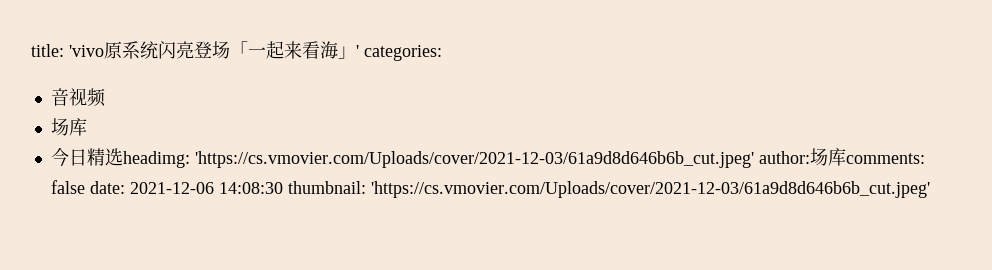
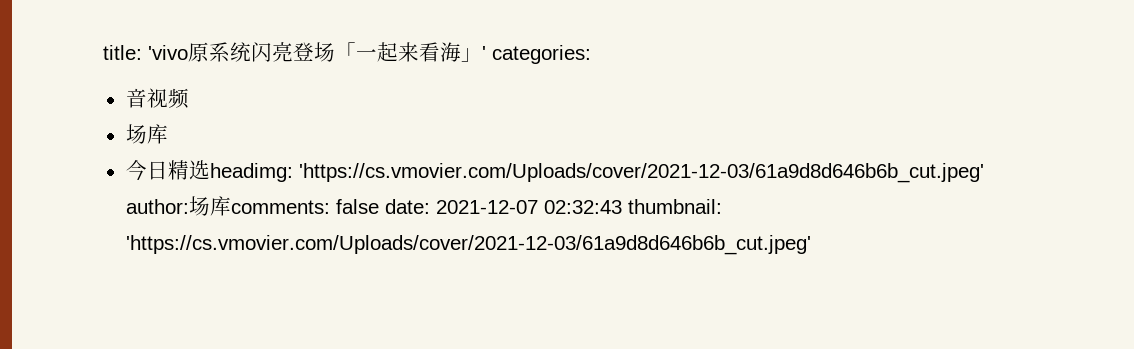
[129,182,283,194] 2021-12-06 14:08:30 -> [435,200,622,214] 2021-12-07 02:32:43

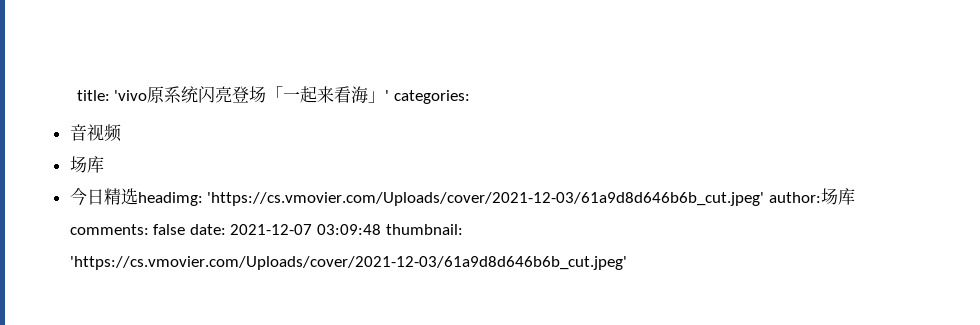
[543,200,622,214] 02:32:43 -> [317,224,382,235] 03:09:48

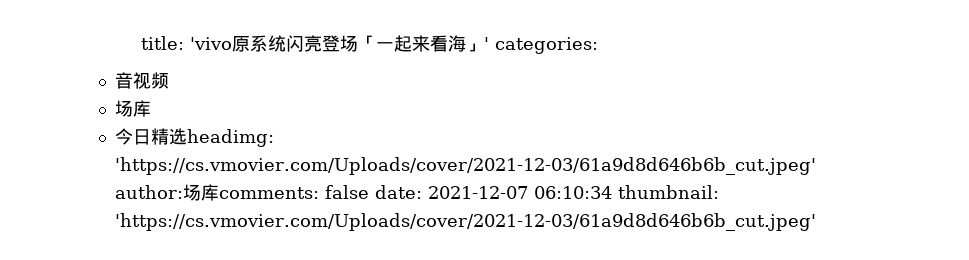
[317,224,382,235] 03:09:48 -> [533,186,612,199] 06:10:34

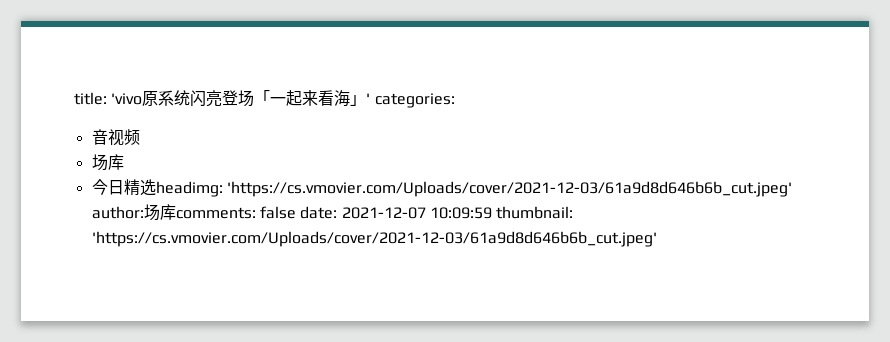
[533,186,612,199] 06:10:34 -> [429,207,492,219] 10:09:59

